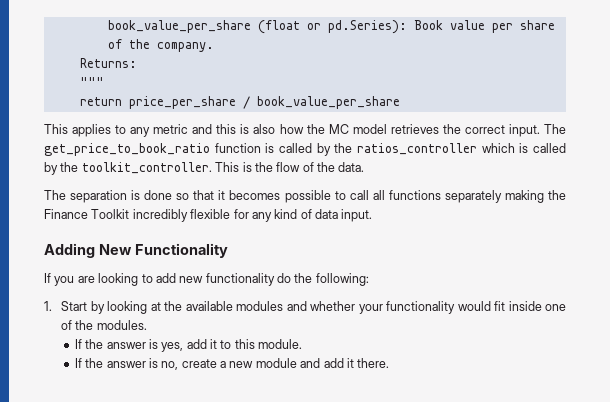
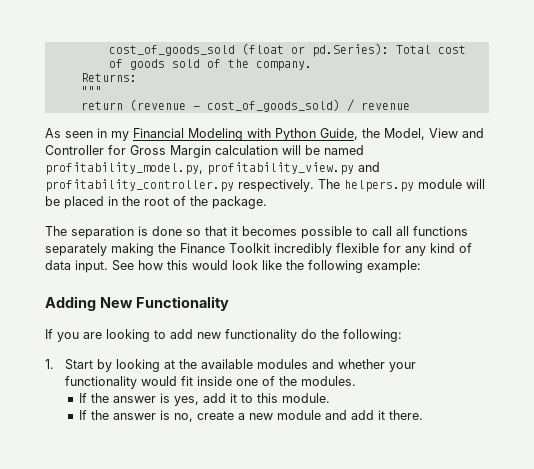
[107,20,251,33] book_value_per_share -> [108,45,235,56] cost_of_goods_sold
[413,20,555,33] Book value per share -> [395,45,466,54] [108,59,200,70] Total cost of goods sold
[128,96,400,109] [44,124,566,137] [44,143,567,156] [44,162,365,175] price_per_share / book_value_per_share // This applies to any metric and this is also how the MC model retrieves the correct input. The get_price_to_book_ratio function is called by the ratios_controller which is called by the toolkit_controller. This is the flow of the data. -> [129,99,410,112] [45,128,484,141] [45,145,364,158] [45,162,380,175] [45,179,485,192] [45,196,267,209] (revenue - cost_of_goods_sold) / revenue // As seen in my Financial Modeling with Python Guide, the Model, View and Controller for Gross Margin calculation will be named profitability_model.py, profitability_view.py and profitability_controller.py respectively. The helpers.py module will be placed in the root of the package.
(373, 215) none -> [112,260,421,273] See how this would look like the following example:

